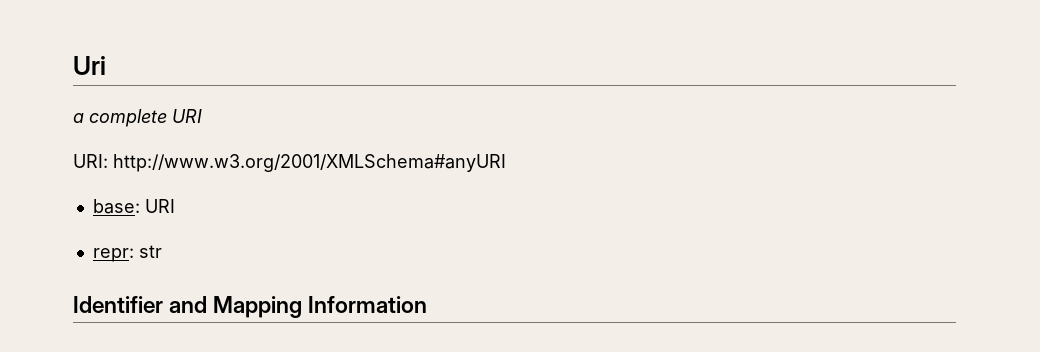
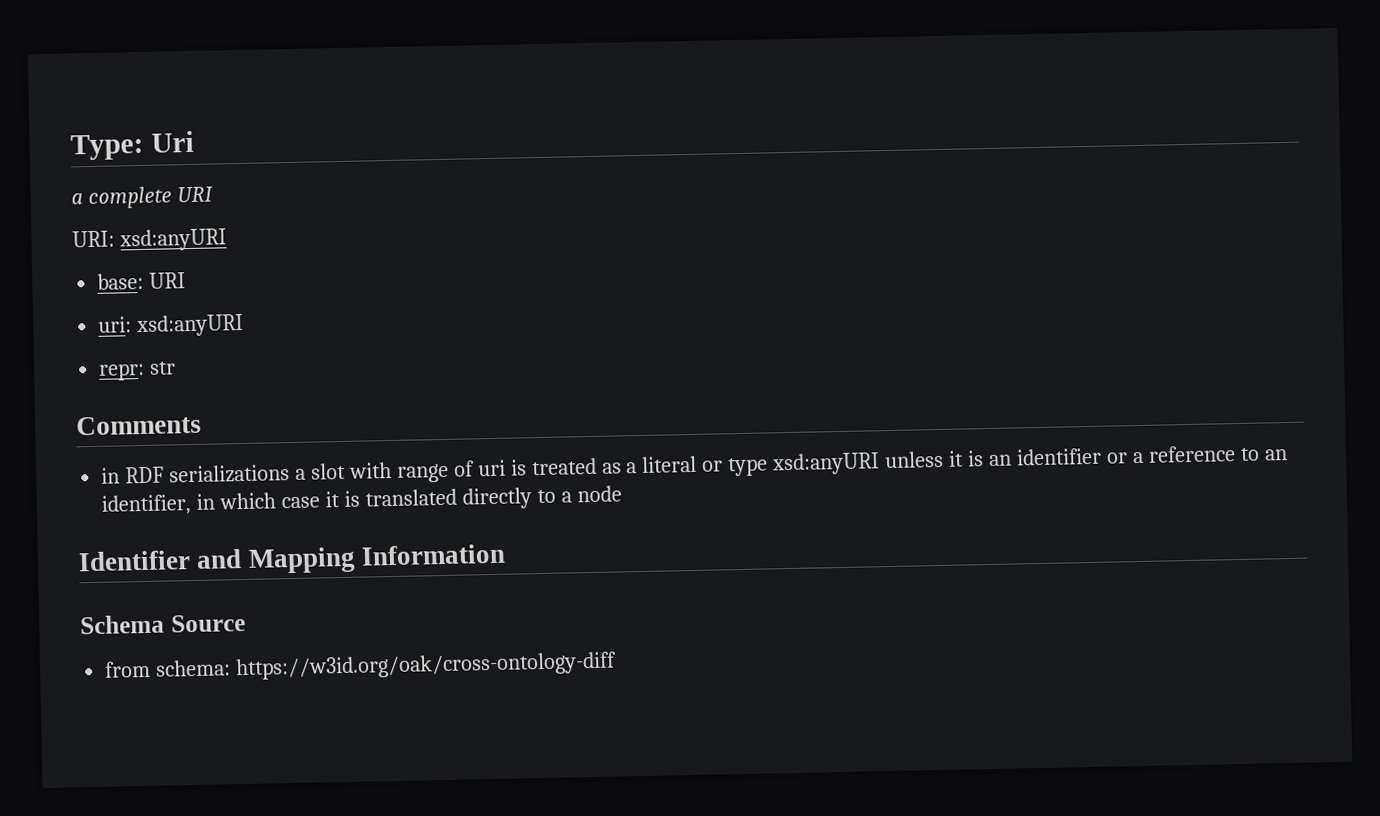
(73, 65) none -> [70,133,144,161] Type:
[113,154,506,172] http://www.w3.org/2001/XMLSchema#anyURI -> [118,228,227,252] xsd:anyURI
(175, 206) none -> [98,313,245,338] // uri: xsd:anyURI
(162, 251) none -> [76,414,202,436] [101,445,1288,484] [101,485,622,516] // Comments // in RDF serializations a slot with range of uri is treated as a literal or type xsd:anyURI unless it is an identifier or a reference to an identifier, in which case it is translated directly to a node
(428, 304) none -> [80,613,246,635] [104,651,618,681] // Schema Source // from schema: https://w3id.org/oak/cross-ontology-diff

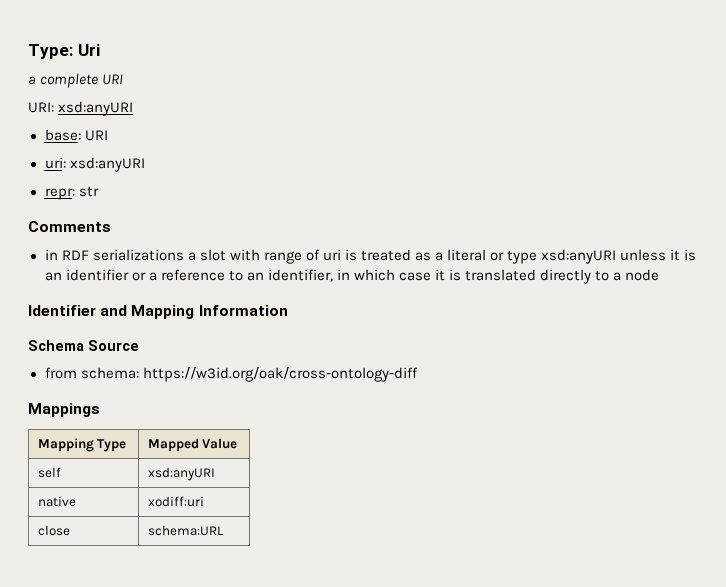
(618, 666) none -> [28,403,100,417] [37,438,127,452] [147,438,238,452] [37,467,61,478] [147,467,215,481] [37,496,76,507] [147,496,204,507] [37,525,70,536] [147,525,224,536] // Mappings // Mapping Type | Mapped Value // self | xsd:anyURI // native | xodiff:uri // close | schema:URL

